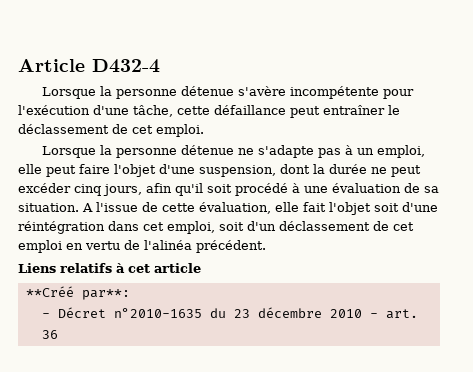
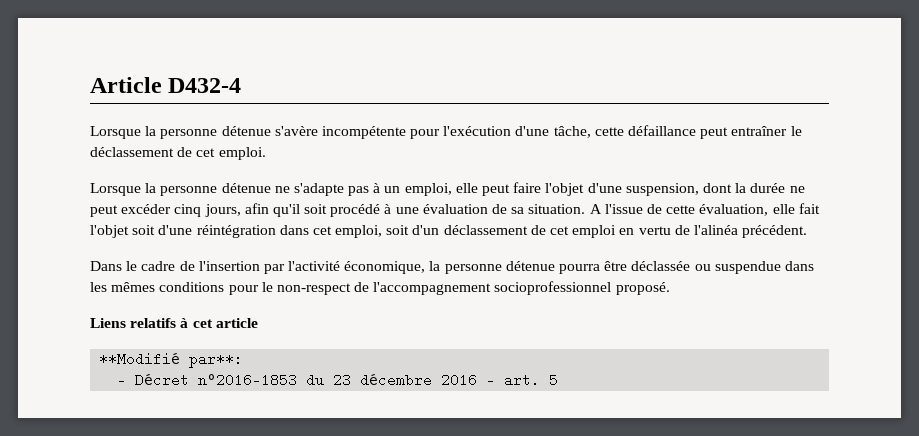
(266, 246) none -> [90,261,814,274] [90,281,670,295] // Dans le cadre de l'insertion par l'activité économique, la personne détenue pourra être déclassée ou suspendue dans les mêmes conditions pour le non-respect de l'accompagnement socioprofessionnel proposé.
[25,286,74,297] **Créé -> [99,352,181,366] **Modifié
[113,308,202,318] n°2010-1635 -> [198,373,298,387] n°2016-1853
[329,309,362,318] 2010 -> [441,373,478,387] 2016
[41,330,58,339] 36 -> [549,373,559,387] 5

